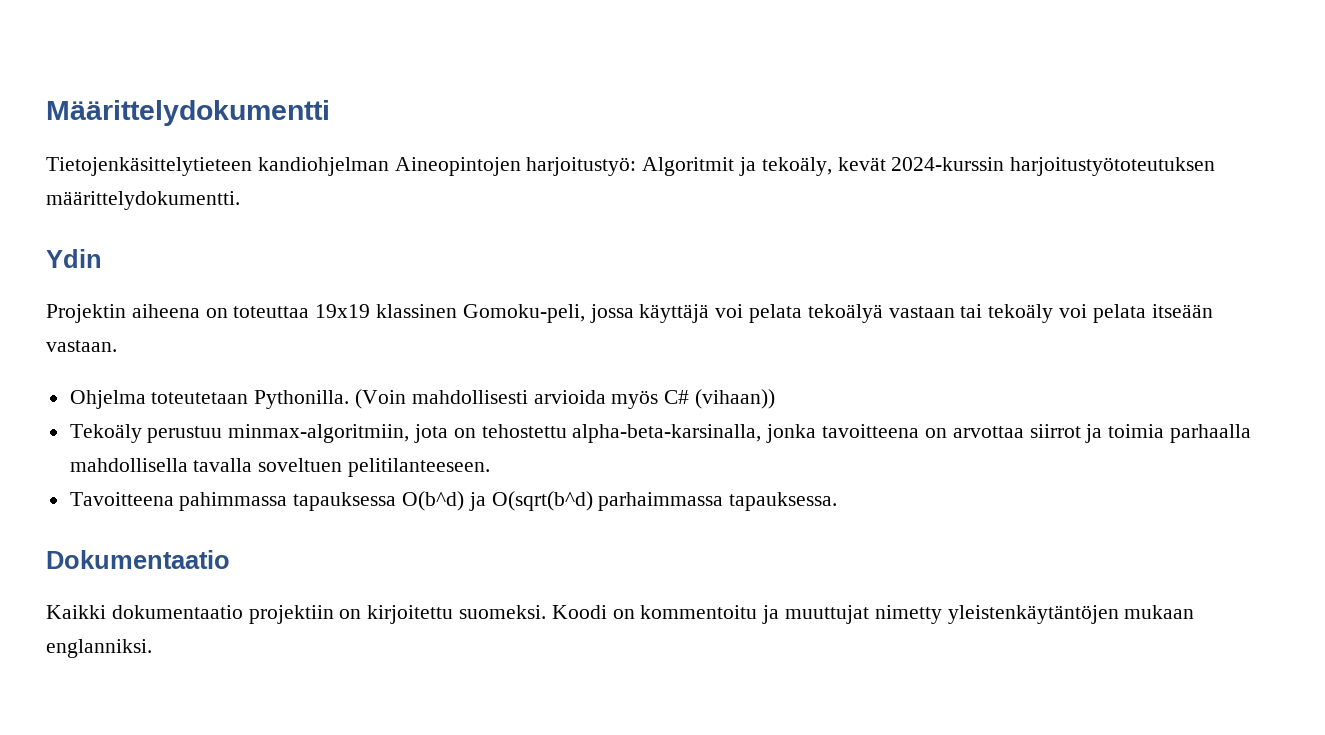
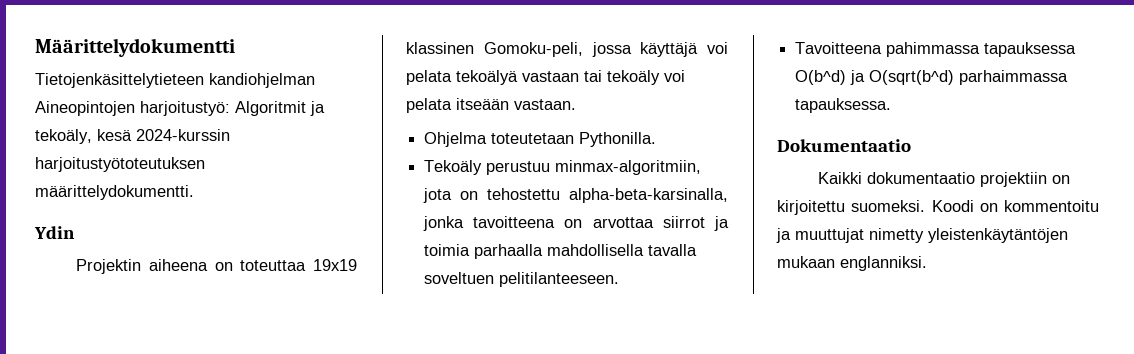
[837,157,886,171] kevät -> [97,129,132,141] kesä
[355,389,776,409] (Voin mahdollisesti arvioida myös C# (vihaan)) -> (657, 139) none

